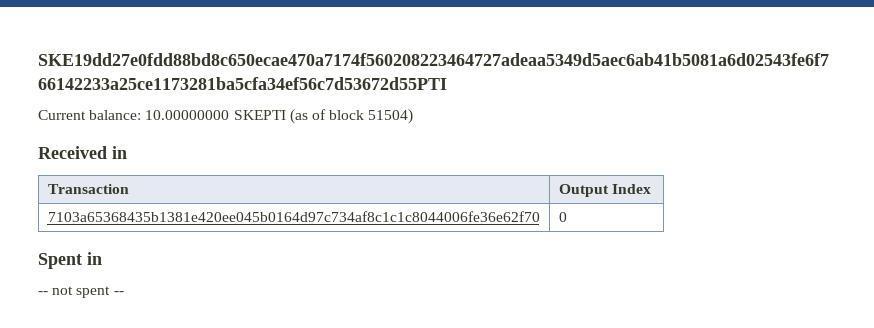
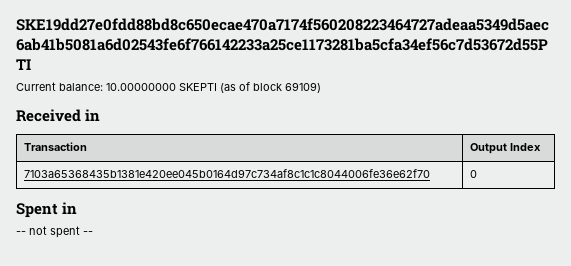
[368,109,414,124] 51504) -> [285,82,321,93] 69109)

